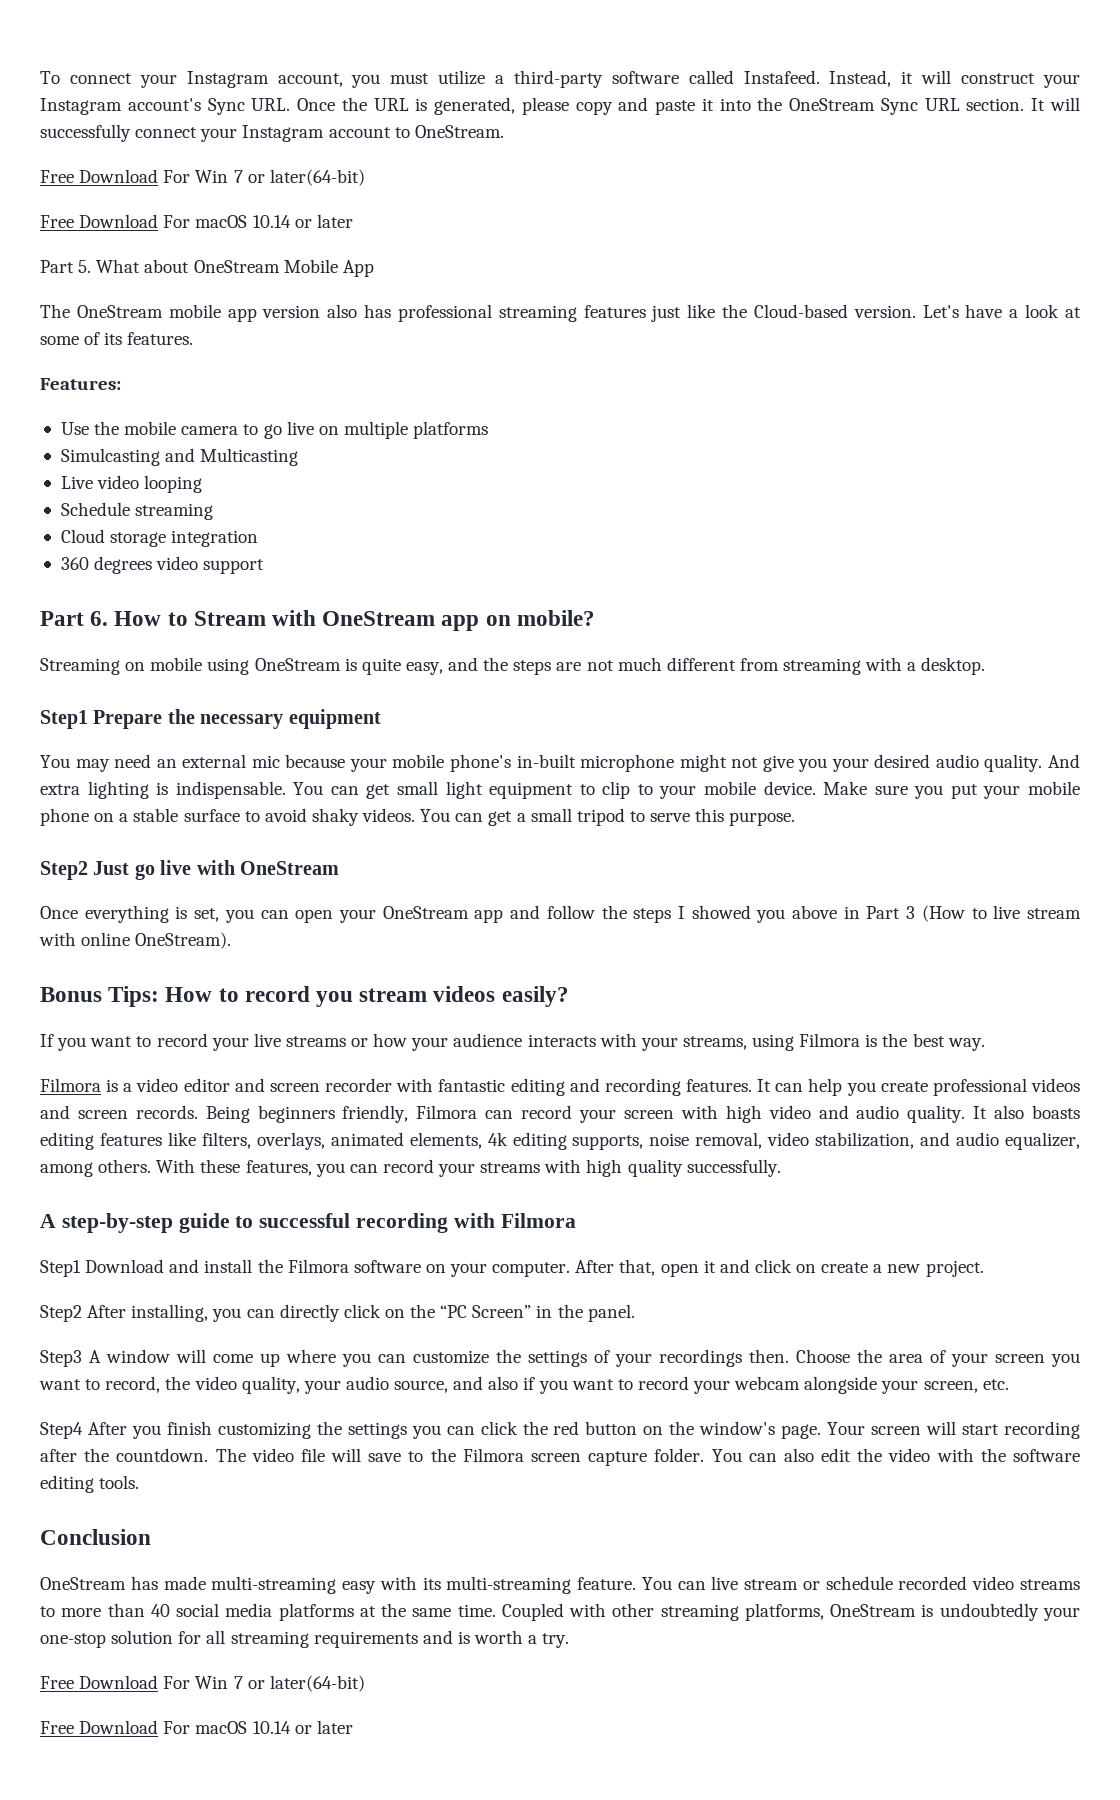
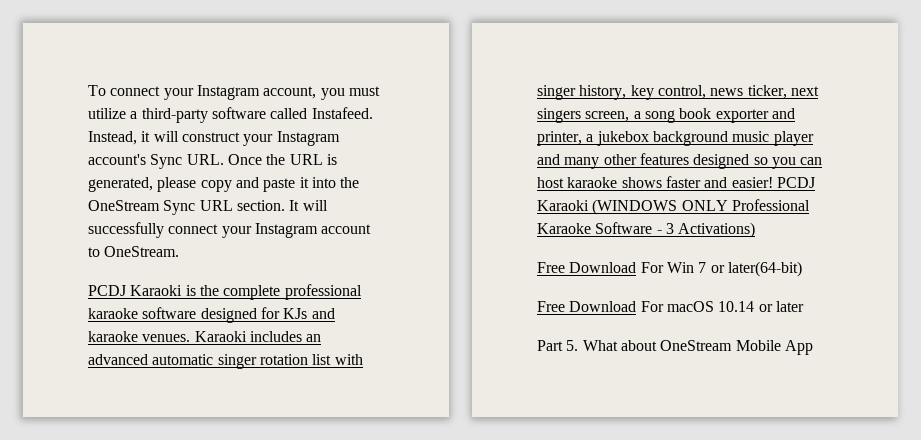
(504, 131) none -> [88,284,362,300] [88,307,335,323] [88,331,322,342] [88,354,363,369] [537,85,819,100] [537,108,795,123] [537,131,814,146] [537,153,823,169] [537,176,815,188] [537,199,810,215] [537,222,756,238] // PCDJ Karaoki is the complete professional karaoke software designed for KJs and karaoke venues. Karaoki includes an advanced automatic singer rotation list with singer history, key control, news ticker, next singers screen, a song book exporter and printer, a jukebox background music player and many other features designed so you can host karaoke shows faster and easier! PCDJ Karaoki (WINDOWS ONLY Professional Karaoke Software - 3 Activations)
[40,304,1082,322] [40,332,194,345] [40,378,121,390] [60,421,489,439] [60,448,299,466] [60,475,203,493] [60,502,214,520] [60,529,259,547] [60,556,265,574] [40,610,595,631] [40,657,986,675] [40,709,381,729] [40,754,1080,772] [40,781,1080,799] [40,808,796,826] [40,860,339,880] [40,905,1082,923] [39,932,232,949] [40,986,569,1007] [40,1033,985,1051] [40,1078,1080,1096] [40,1105,1081,1123] [40,1132,1080,1150] [40,1159,781,1177] [40,1213,576,1233] [40,1259,984,1277] [40,1304,635,1322] [40,1349,1080,1367] [39,1376,1009,1394] [40,1421,1080,1439] [40,1448,1080,1466] [40,1475,140,1493] [40,1529,151,1545] [40,1576,1080,1594] [40,1603,1081,1621] [40,1630,570,1648] [40,1675,365,1692] [40,1720,353,1734] // The OneStream mobile app version also has professional streaming features just like the Cloud-based version. Let's have a look at some of its features. // Features: // Use the mobile camera to go live on multiple platforms // Simulcasting and Multicasting // Live video looping // Schedule streaming // Cloud storage integration // 360 degrees video support // Part 6. How to Stream with OneStream app on mobile? // Streaming on mobile using OneStream is quite easy, and the steps are not much different from streaming with a desktop. // Step1 Prepare the necessary equipment // You may need an external mic because your mobile phone's in-built microphone might not give you your desired audio quality. And extra lighting is indispensable. You can get small light equipment to clip to your mobile device. Make sure you put your mobile phone on a stable surface to avoid shaky videos. You can get a small tripod to serve this purpose. // Step2 Just go live with OneStream // Once everything is set, you can open your OneStream app and follow the steps I showed you above in Part 3 (How to live stream with online OneStream). // Bonus Tips: How to record you stream videos easily? // If you want to record your live streams or how your audience interacts with your streams, using Filmora is the best way. // Filmora is a video editor and screen recorder with fantastic editing and recording features. It can help you create professional videos and screen records. Being beginners friendly, Filmora can record your screen with high video and audio quality. It also boasts editing features like filters, overlays, animated elements, 4k editing supports, noise removal, video stabilization, and audio equalizer, among others. With these features, you can record your streams with high quality successfully. // A step-by-step guide to successful recording with Filmora // Step1 Download and install the Filmora software on your computer. After that, open it and click on create a new project. // Step2 After installing, you can directly click on the “PC Screen” in the panel. // Step3 A window will come up where you can customize the settings of your recordings then. Choose the area of your screen you want to record, the video quality, your audio source, and also if you want to record your webcam alongside your screen, etc. // Step4 After you finish customizing the settings you can click the red button on the window's page. Your screen will start recording after the countdown. The video file will save to the Filmora screen capture folder. You can also edit the video with the software editing tools. // Conclusion // OneStream has made multi-streaming easy with its multi-streaming feature. You can live stream or schedule recorded video streams to more than 40 social media platforms at the same time. Coupled with other streaming platforms, OneStream is undoubtedly your one-stop solution for all streaming requirements and is worth a try. // Free Download For Win 7 or later(64-bit) // Free Download For macOS 10.14 or later -> (813, 347) none

